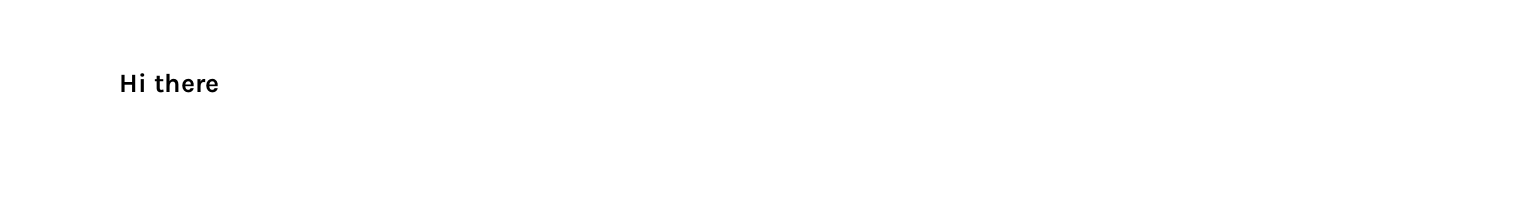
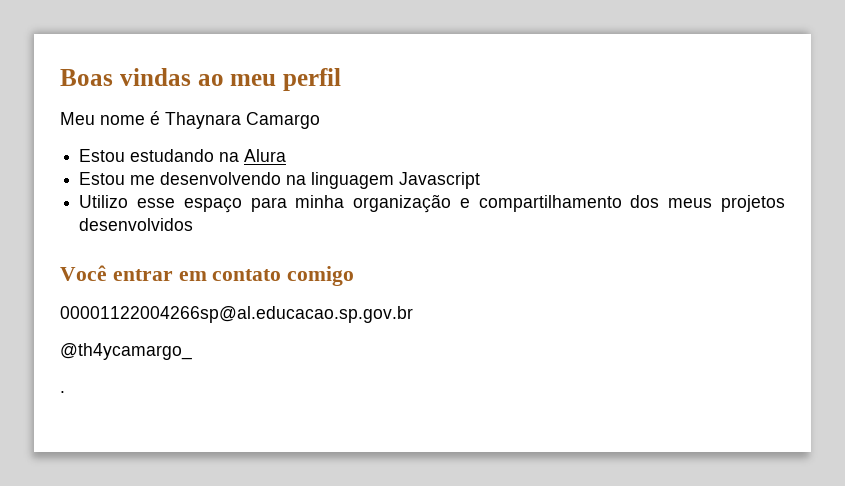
[119,73,220,93] Hi there -> [60,68,341,91] [60,111,320,129] [79,149,287,162] [79,172,481,189] [79,194,785,213] [79,218,194,231] [60,265,355,286] [60,306,413,323] [60,343,192,360] [60,391,65,393] Boas vindas ao meu perfil // Meu nome é Thaynara Camargo // Estou estudando na Alura // Estou me desenvolvendo na linguagem Javascript // Utilizo esse espaço para minha organização e compartilhamento dos meus projetos desenvolvidos // Você entrar em contato comigo // 00001122004266sp@al.educacao.sp.gov.br // @th4ycamargo_ // .

